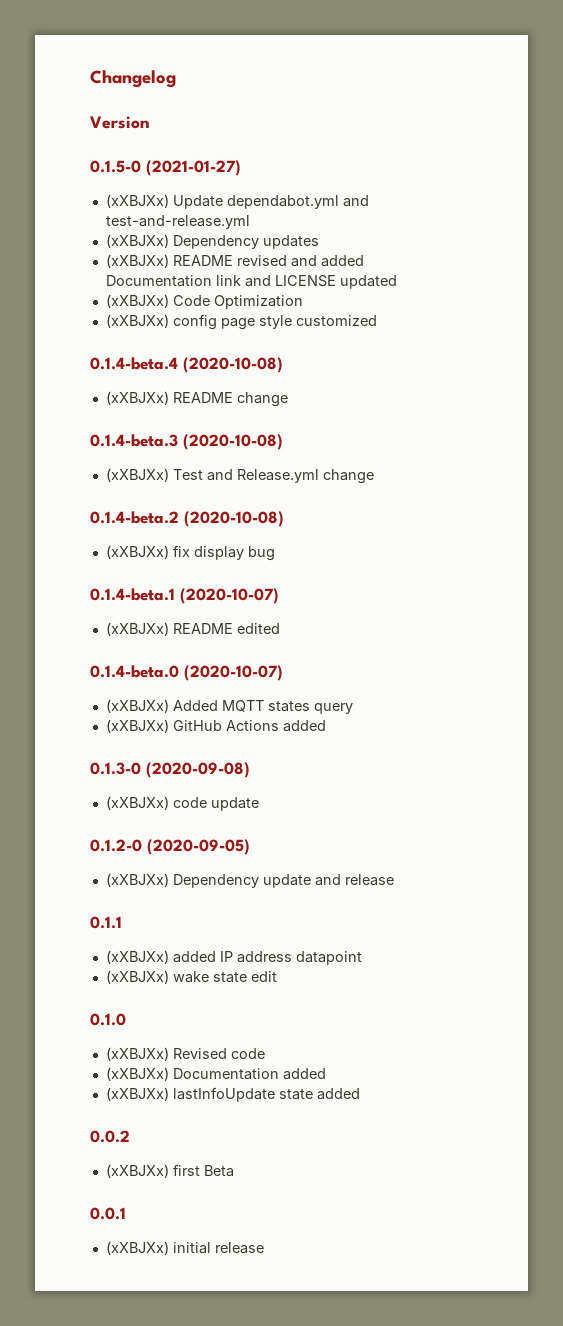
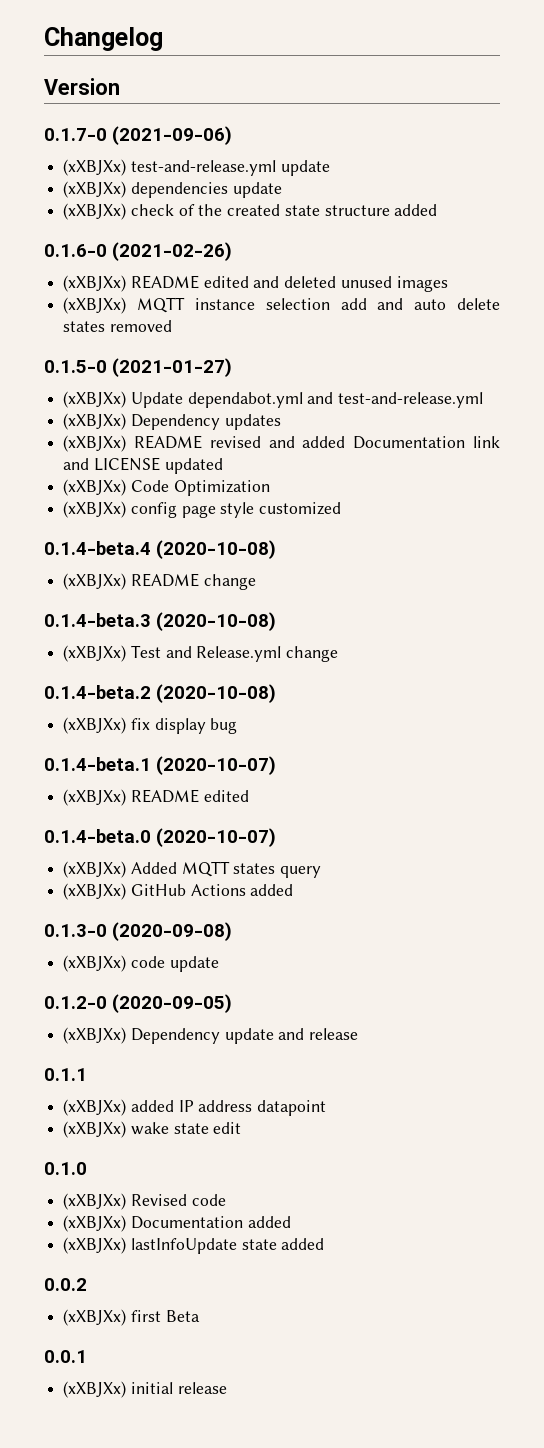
(150, 122) none -> [44,126,232,145] [63,159,330,176] [63,181,282,198] [63,203,438,220] [44,242,232,261] [63,275,448,292] [63,297,500,314] [63,320,172,332] // 0.1.7-0 (2021-09-06) // (xXBJXx) test-and-release.yml update // (xXBJXx) dependencies update // (xXBJXx) check of the created state structure added // 0.1.6-0 (2021-02-26) // (xXBJXx) README edited and deleted unused images // (xXBJXx) MQTT instance selection add and auto delete states removed

